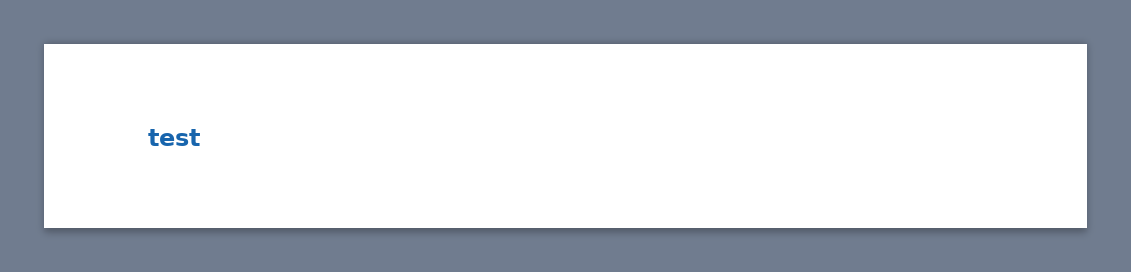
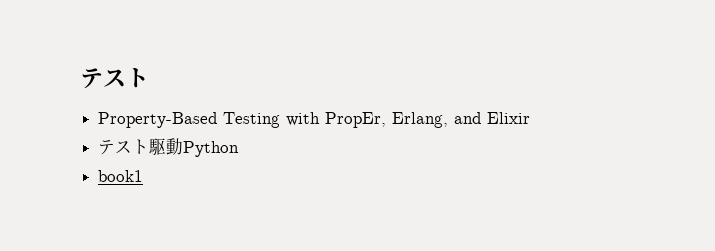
[148,129,200,146] test -> [80,68,149,89] [98,112,531,128] [98,138,240,157] [98,170,144,182] テスト // Property-Based Testing with PropEr, Erlang, and Elixir // テスト駆動Python // book1

